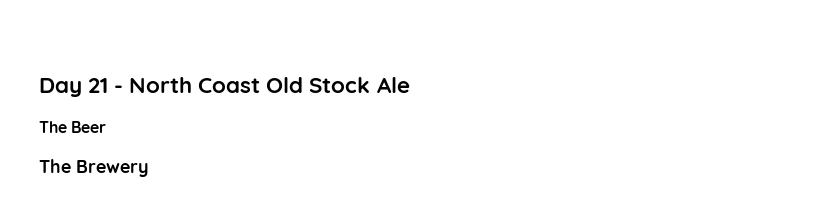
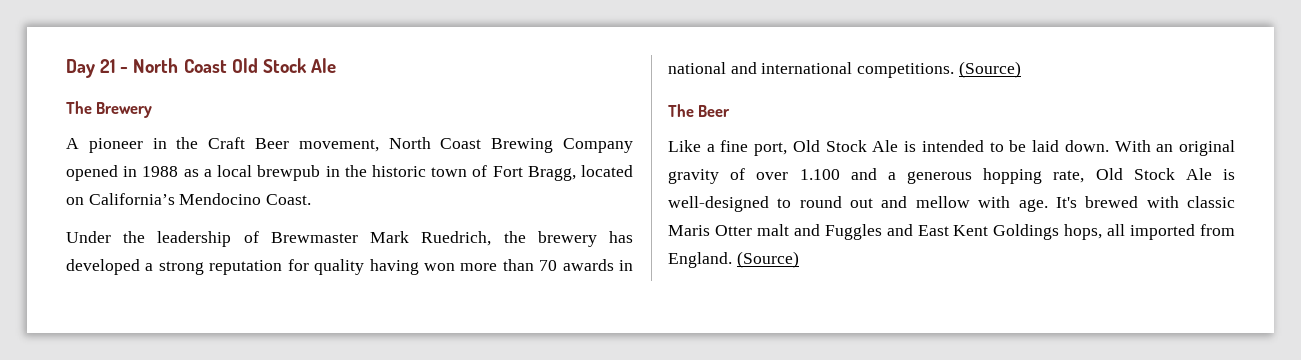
[71,121,107,133] [39,159,149,177] Beer // The Brewery -> [96,102,153,118] [66,137,633,153] [66,165,634,181] [66,193,312,205] [66,231,633,247] [66,259,633,275] [668,61,1021,78] [668,104,731,117] [668,140,1236,156] [668,168,1235,184] [668,196,1235,212] [668,224,1235,240] [668,251,799,268] Brewery // A pioneer in the Craft Beer movement, North Coast Brewing Company opened in 1988 as a local brewpub in the historic town of Fort Bragg, located on California’s Mendocino Coast. // Under the leadership of Brewmaster Mark Ruedrich, the brewery has developed a strong reputation for quality having won more than 70 awards in national and international competitions. (Source) // The Beer // Like a fine port, Old Stock Ale is intended to be laid down. With an original gravity of over 1.100 and a generous hopping rate, Old Stock Ale is well-designed to round out and mellow with age. It's brewed with classic Maris Otter malt and Fuggles and East Kent Goldings hops, all imported from England. (Source)

